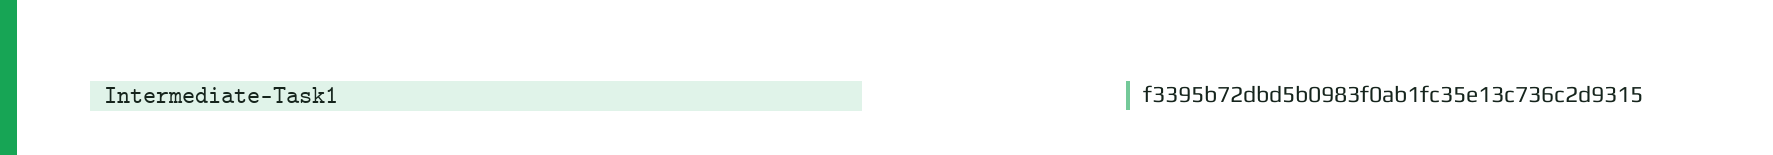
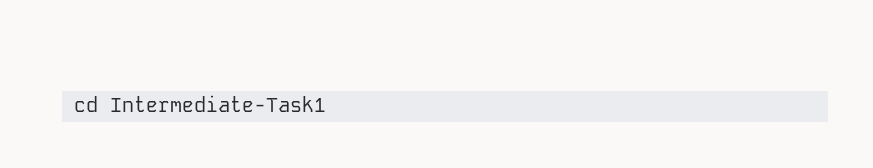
(103, 95) none -> [74,96,99,112] cd
[1142,85,1643,103] // f3395b72dbd5b0983f0ab1fc35e13c736c2d9315 -> (327, 103) none

